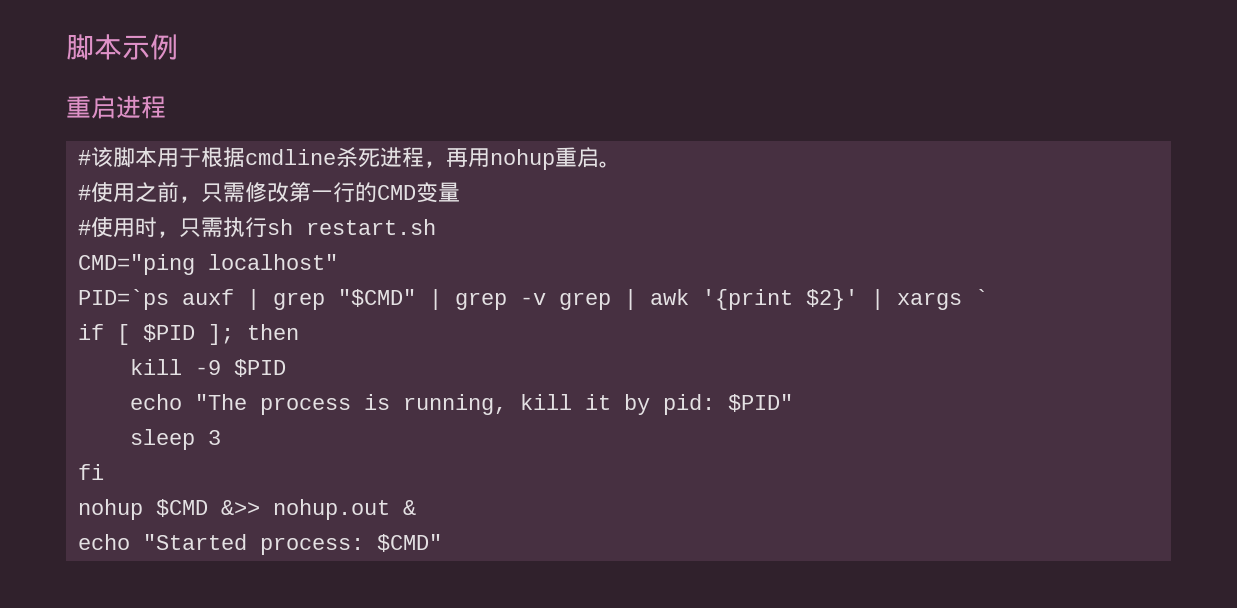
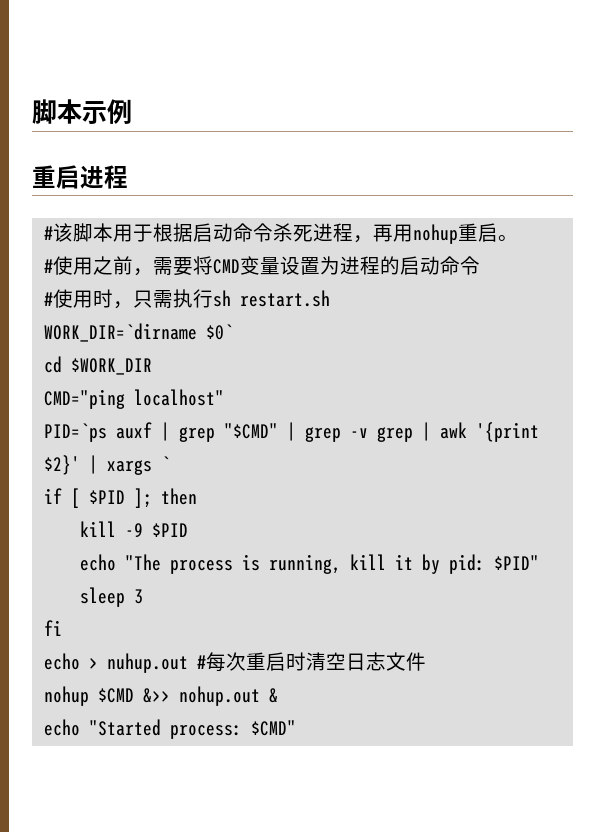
[245,149,336,165] cmdline -> [193,223,273,242] 启动命令
[201,182,460,203] 只需修改第一行的CMD变量 -> [153,256,480,276] 需要将CMD变量设置为进程的启动命令
(436, 227) none -> [44,323,233,342] [44,356,152,375] // WORK_DIR=`dirname $0` // cd $WORK_DIR
(104, 472) none -> [44,652,426,673] // echo > nuhup.out #每次重启时清空日志文件

